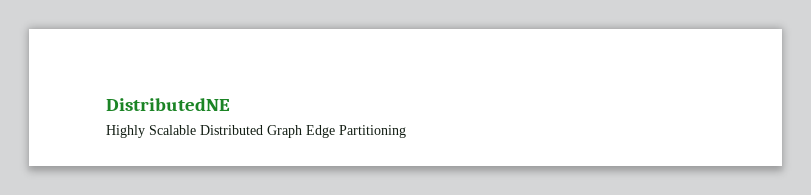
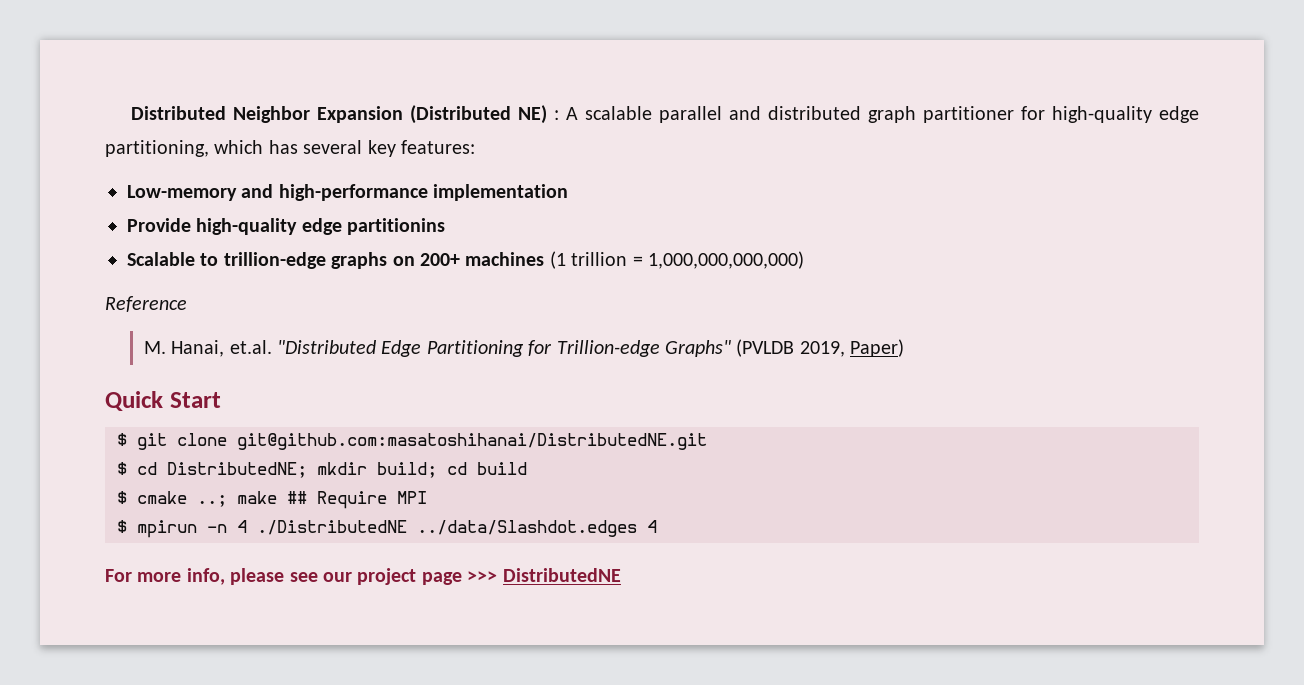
[106,98,230,111] [106,125,406,138] DistributedNE // Highly Scalable Distributed Graph Edge Partitioning -> [131,105,1199,124] [105,140,475,157] [127,184,569,201] [127,218,446,235] [127,251,804,269] [105,296,187,312] [143,339,905,357] [105,391,221,411] [117,433,707,450] [117,462,527,478] [117,491,427,509] [117,520,657,538] [105,568,621,585] Distributed Neighbor Expansion (Distributed NE) : A scalable parallel and distributed graph partitioner for high-quality edge partitioning, which has several key features: // Low-memory and high-performance implementation // Provide high-quality edge partitionins // Scalable to trillion-edge graphs on 200+ machines (1 trillion = 1,000,000,000,000) // Reference // M. Hanai, et.al. "Distributed Edge Partitioning for Trillion-edge Graphs" (PVLDB 2019, Paper) // Quick Start // $ git clone git@github.com:masatoshihanai/DistributedNE.git // $ cd DistributedNE; mkdir build; cd build // $ cmake ..; make ## Require MPI // $ mpirun -n 4 ./DistributedNE ../data/Slashdot.edges 4 // For more info, please see our project page >>> DistributedNE

